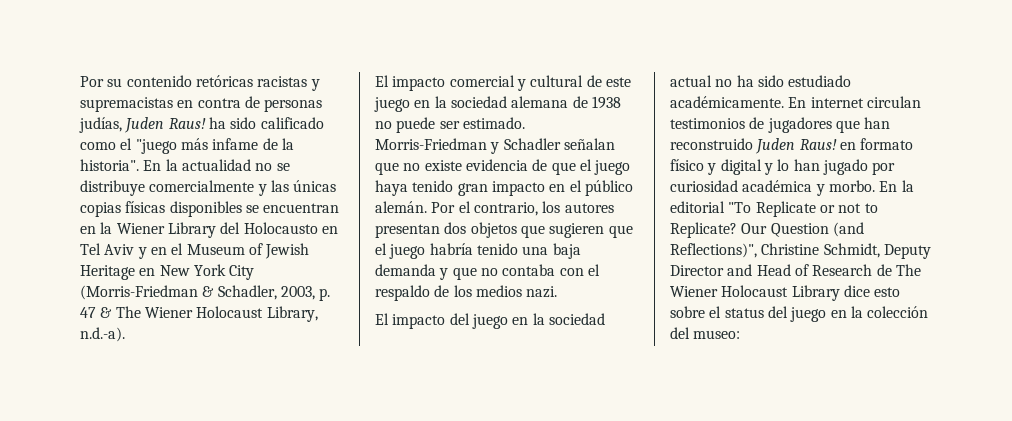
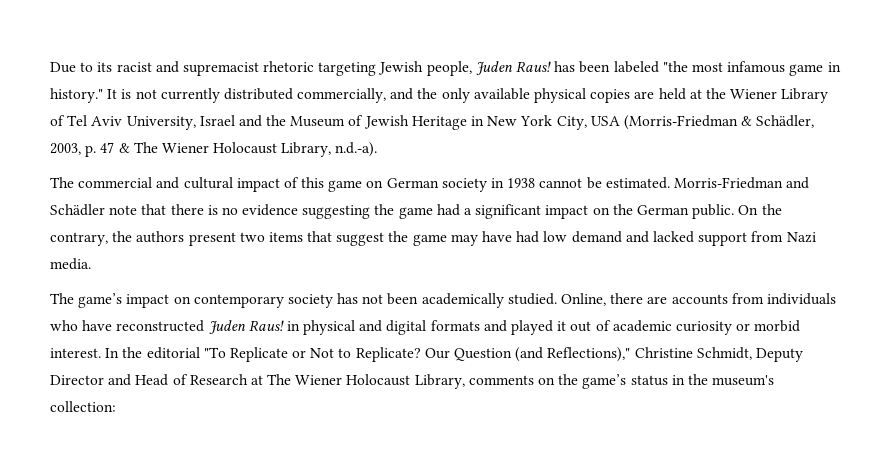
[80,75,320,91] [80,96,323,112] [79,117,324,133] [80,138,294,154] [80,159,290,171] [80,180,337,196] [80,201,340,217] [80,222,338,238] [80,243,184,259] Por su contenido retóricas racistas y supremacistas en contra de personas judías, Juden Raus! ha sido calificado como el "juego más infame de la historia". En la actualidad no se distribuye comercialmente y las únicas copias físicas disponibles se encuentran en la Wiener Library del Holocausto en Tel Aviv y en el -> [50,61,841,76] [50,88,829,103] [50,115,287,130] Due to its racist and supremacist rhetoric targeting Jewish people, Juden Raus! has been labeled "the most infamous game in history." It is not currently distributed commercially, and the only available physical copies are held at the Wiener Library of Tel Aviv University, Israel and the
[139,268,156,276] en -> [471,116,485,126] in
[229,265,255,280] City -> [556,116,620,130] City, USA
[217,285,277,300] Schadler, -> [756,115,815,128] Schädler,
[375,75,631,91] [374,96,621,112] [375,117,525,133] [375,138,615,154] [375,159,631,175] [375,180,633,196] [375,201,614,216] [375,222,633,238] [375,243,581,259] [375,264,600,280] [375,285,558,301] [375,313,605,329] [670,75,852,87] [670,96,921,108] [670,117,891,133] [670,138,914,154] [670,159,896,175] [670,180,914,196] El impacto comercial y cultural de este juego en la sociedad alemana de 1938 no puede ser estimado. Morris-Friedman y Schadler señalan que no existe evidencia de que el juego haya tenido gran impacto en el público alemán. Por el contrario, los autores presentan dos objetos que sugieren que el juego habría tenido una baja demanda y que no contaba con el respaldo de los medios nazi. // El impacto del juego en la sociedad actual no ha sido estudiado académicamente. En internet circulan testimonios de jugadores que han reconstruido Juden Raus! en formato físico y digital y lo han jugado por curiosidad académica y morbo. En la -> [50,177,810,192] [50,204,782,219] [50,231,816,246] [50,258,91,270] [50,293,836,308] [50,320,801,335] [50,347,143,358] The commercial and cultural impact of this game on German society in 1938 cannot be estimated. Morris-Friedman and Schädler note that there is no evidence suggesting the game had a significant impact on the German public. On the contrary, the authors present two items that suggest the game may have had low demand and lacked support from Nazi media. // The game’s impact on contemporary society has not been academically studied. Online, there are accounts from individuals who have reconstructed Juden Raus! in physical and digital formats and played it out of academic curiosity or morbid interest. In the
[838,203,862,213] not -> [310,348,335,358] Not
[670,243,757,258] Reflections)", -> [547,347,631,362] Reflections),"
[876,264,921,276] [670,285,901,301] [670,306,929,322] [670,327,741,339] de The Wiener Holocaust Library dice esto sobre el status del juego en la colección del museo: -> [250,374,775,389] [50,401,116,412] at The Wiener Holocaust Library, comments on the game’s status in the museum's collection:

